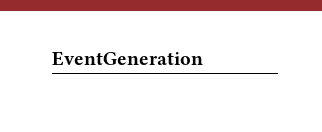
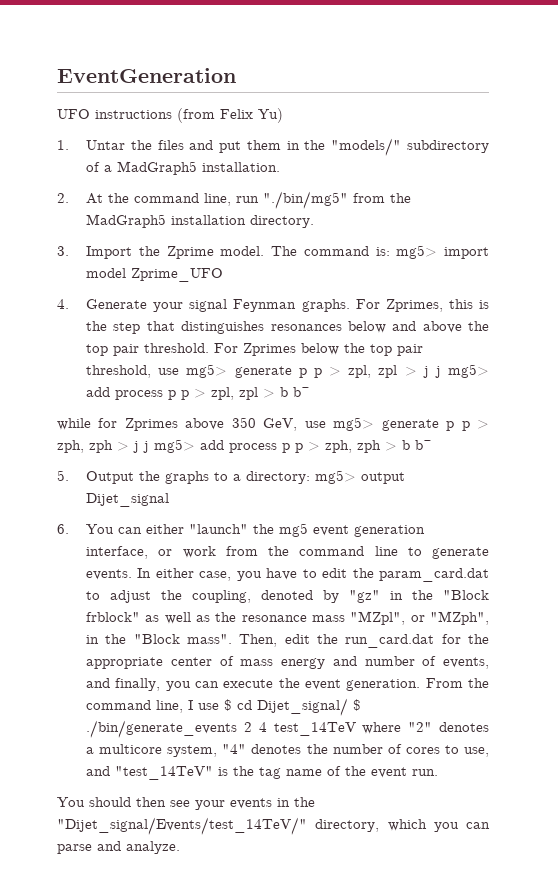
(203, 58) none -> [57,108,283,123] [57,138,489,156] [85,161,280,175] [57,191,411,209] [85,214,314,228] [57,245,489,259] [85,268,223,282] [57,299,489,312] [85,321,489,334] [85,343,423,356] [85,364,489,378] [85,387,310,400] [57,417,489,431] [57,439,432,453] [57,470,405,484] [85,493,169,507] [57,523,425,537] [85,546,489,559] [85,568,489,582] [85,590,489,603] [85,611,489,625] [85,634,489,648] [85,656,489,669] [85,678,489,691] [85,698,361,716] [85,720,489,738] [85,744,490,757] [85,766,438,780] [57,797,315,810] [57,817,490,835] [57,841,180,854] // UFO instructions (from Felix Yu) // 1. Untar the files and put them in the "models/" subdirectory of a MadGraph5 installation. // 2. At the command line, run "./bin/mg5" from the MadGraph5 installation directory. // 3. Import the Zprime model. The command is: mg5> import model Zprime_UFO // 4. Generate your signal Feynman graphs. For Zprimes, this is the step that distinguishes resonances below and above the top pair threshold. For Zprimes below the top pair threshold, use mg5> generate p p > zpl, zpl > j j mg5> add process p p > zpl, zpl > b b~ // while for Zprimes above 350 GeV, use mg5> generate p p > zph, zph > j j mg5> add process p p > zph, zph > b b~ // 5. Output the graphs to a directory: mg5> output Dijet_signal // 6. You can either "launch" the mg5 event generation interface, or work from the command line to generate events. In either case, you have to edit the param_card.dat to adjust the coupling, denoted by "gz" in the "Block frblock" as well as the resonance mass "MZpl", or "MZph", in the "Block mass". Then, edit the run_card.dat for the appropriate center of mass energy and number of events, and finally, you can execute the event generation. From the command line, I use $ cd Dijet_signal/ $ ./bin/generate_events 2 4 test_14TeV where "2" denotes a multicore system, "4" denotes the number of cores to use, and "test_14TeV" is the tag name of the event run. // You should then see your events in the "Dijet_signal/Events/test_14TeV/" directory, which you can parse and analyze.

